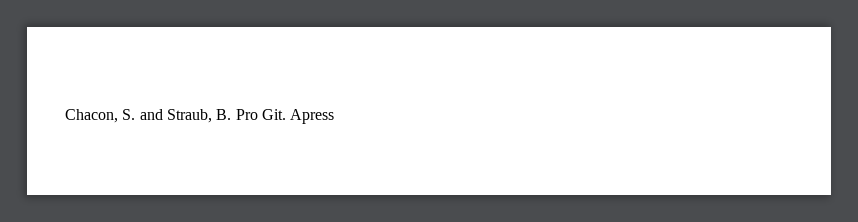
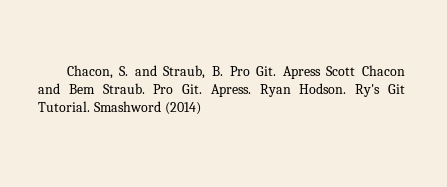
(335, 116) none -> [326,65,405,76] [38,83,405,97] [38,101,201,115] Scott Chacon and Bem Straub. Pro Git. Apress. Ryan Hodson. Ry's Git Tutorial. Smashword (2014)

